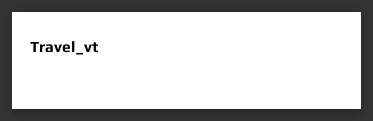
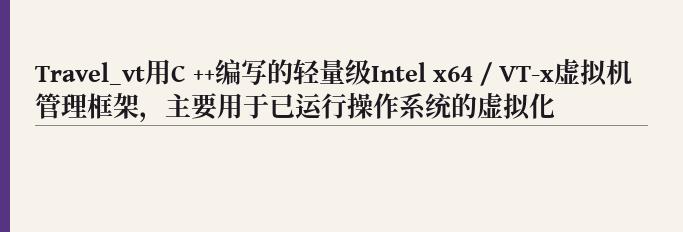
(98, 48) none -> [145,59,633,86] [35,92,555,123] 用C ++编写的轻量级Intel x64 / VT-x虚拟机管理框架，主要用于已运行操作系统的虚拟化

